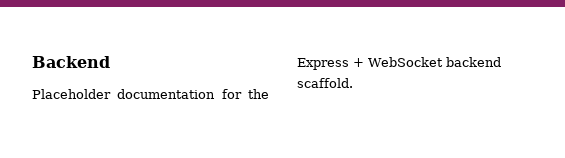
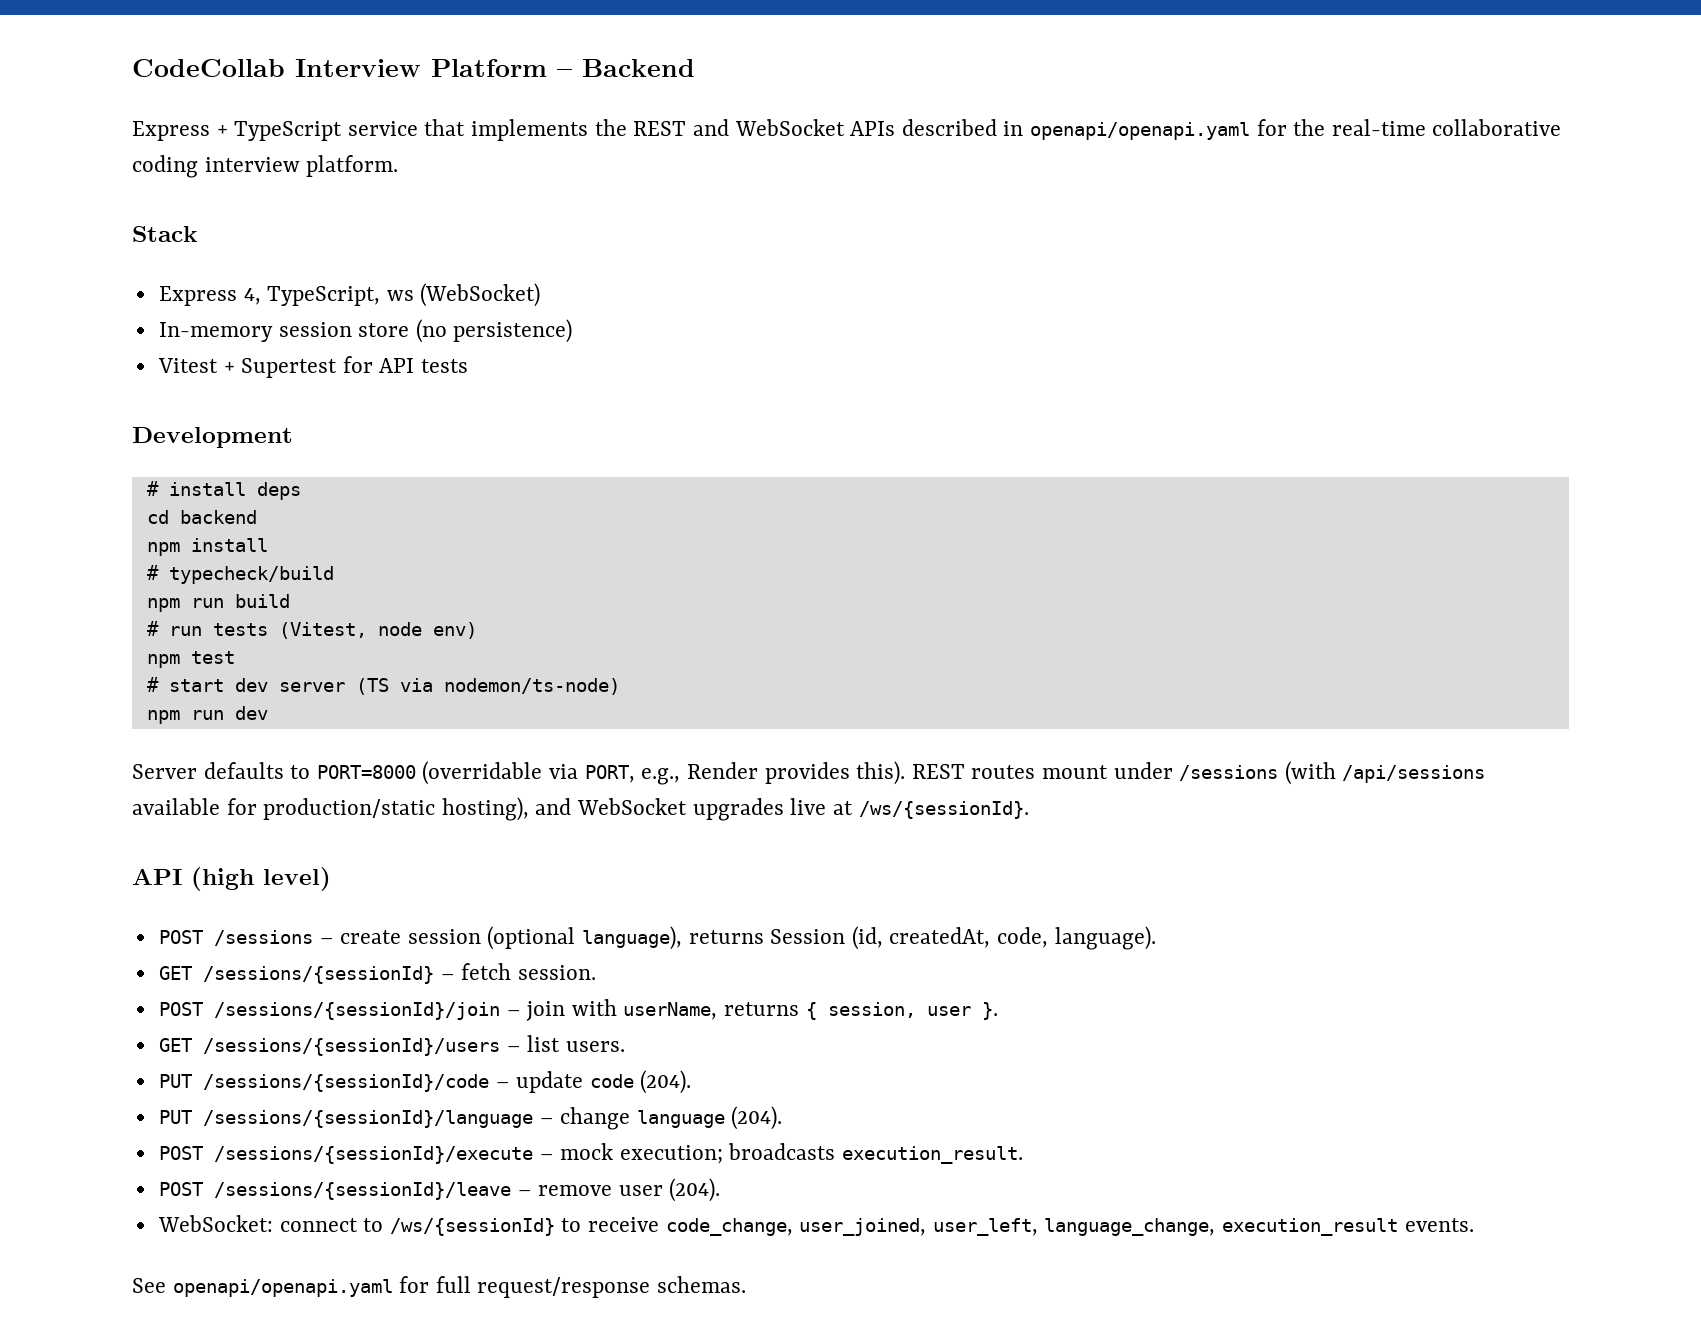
[32,56,110,68] [32,89,269,99] [297,57,501,70] [297,78,353,88] Backend // Placeholder documentation for the Express + WebSocket backend scaffold. -> [132,59,695,77] [132,119,1562,141] [132,155,399,178] [132,226,198,242] [158,283,541,307] [158,319,573,343] [157,356,469,378] [132,427,293,448] [146,481,301,500] [146,510,257,524] [146,538,268,556] [146,565,334,584] [146,594,290,612] [146,621,477,639] [146,651,235,668] [146,677,620,695] [146,706,268,724] [132,761,1486,785] [132,797,1029,821] [132,867,331,891] [158,926,1156,950] [158,963,596,984] [158,999,998,1021] [158,1035,625,1056] [158,1070,692,1094] [158,1106,783,1130] [158,1143,1024,1164] [158,1178,721,1202] [157,1215,1474,1236] [132,1276,747,1298] CodeCollab Interview Platform – Backend // Express + TypeScript service that implements the REST and WebSocket APIs described in openapi/openapi.yaml for the real-time collaborative coding interview platform. // Stack // Express 4, TypeScript, ws (WebSocket) // In-memory session store (no persistence) // Vitest + Supertest for API tests // Development // # install deps // cd backend // npm install // # typecheck/build // npm run build // # run tests (Vitest, node env) // npm test // # start dev server (TS via nodemon/ts-node) // npm run dev // Server defaults to PORT=8000 (overridable via PORT, e.g., Render provides this). REST routes mount under /sessions (with /api/sessions available for production/static hosting), and WebSocket upgrades live at /ws/{sessionId}. // API (high level) // POST /sessions – create session (optional language), returns Session (id, createdAt, code, language). // GET /sessions/{sessionId} – fetch session. // POST /sessions/{sessionId}/join – join with userName, returns { session, user }. // GET /sessions/{sessionId}/users – list users. // PUT /sessions/{sessionId}/code – update code (204). // PUT /sessions/{sessionId}/language – change language (204). // POST /sessions/{sessionId}/execute – mock execution; broadcasts execution_result. // POST /sessions/{sessionId}/leave – remove user (204). // WebSocket: connect to /ws/{sessionId} to receive code_change, user_joined, user_left, language_change, execution_result events. // See openapi/openapi.yaml for full request/response schemas.

